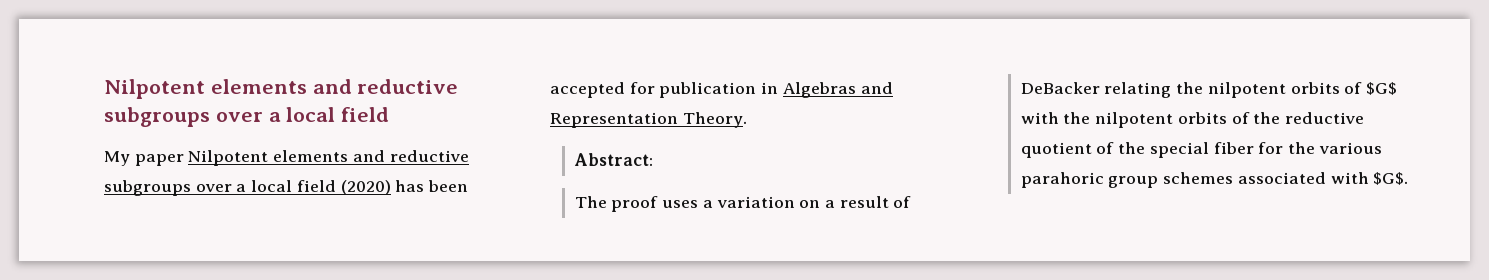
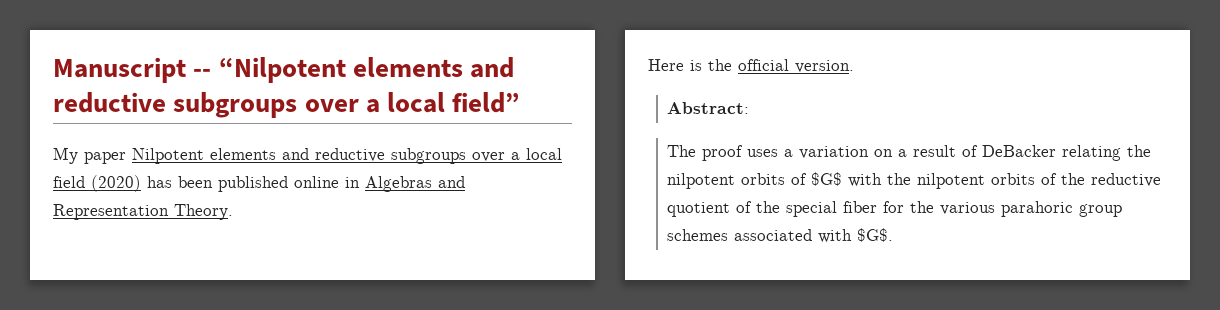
[104,79,459,99] [104,107,390,127] Nilpotent elements and reductive subgroups over a local field -> [53,57,515,83] [53,92,521,118] Manuscript -- “Nilpotent elements and reductive subgroups over a local field”
[550,82,757,98] accepted for publication -> [218,176,339,192] published online
(747, 120) none -> [648,59,854,73] // Here is the official version.

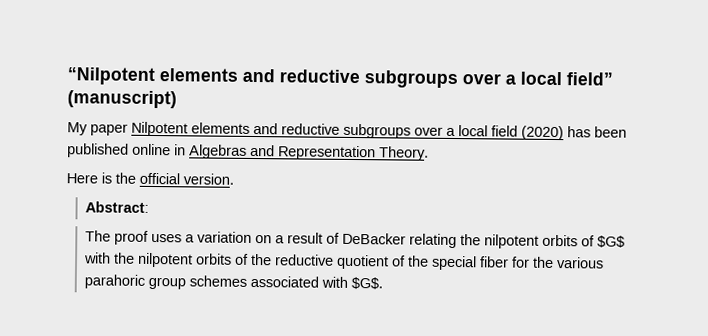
[53,57,212,83] Manuscript -- -> (67, 76) none
(521, 102) none -> [67,90,177,109] (manuscript)

